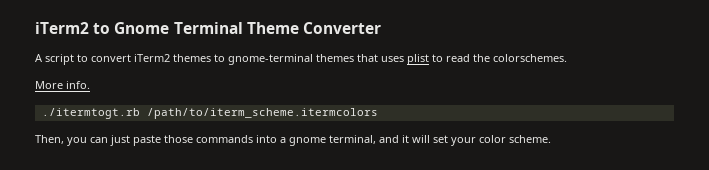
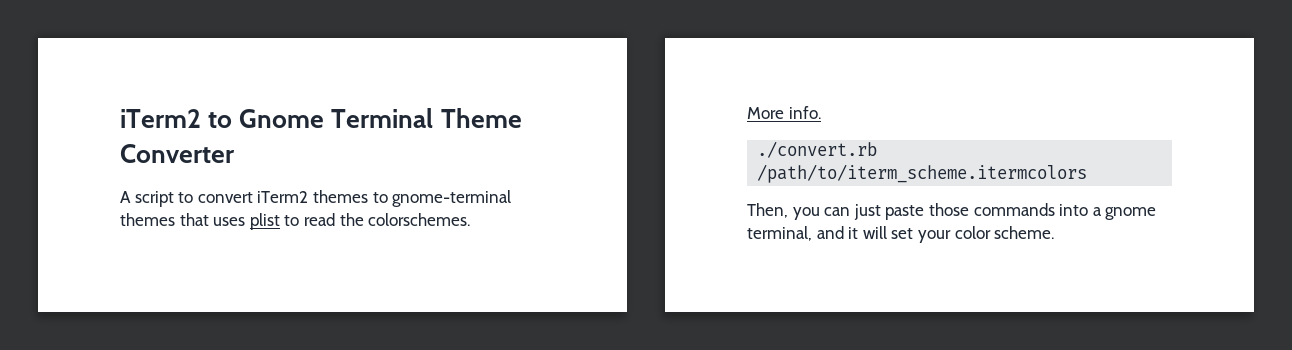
[41,108,140,119] ./itermtogt.rb -> [757,141,878,158] ./convert.rb

